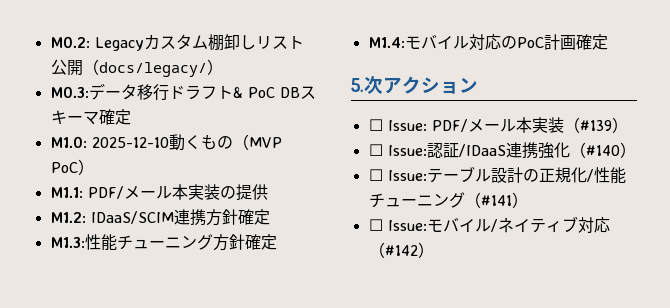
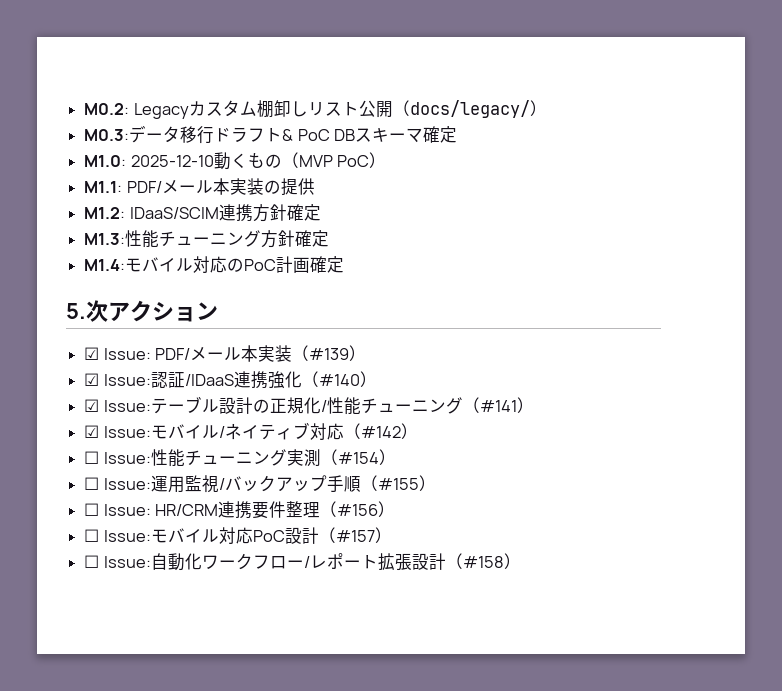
[368,119,383,131] ☐ -> [84,347,100,360] ☑
[368,144,383,156] ☐ -> [84,373,100,386] ☑
[368,169,383,181] ☐ -> [84,399,100,412] ☑
[368,219,383,231] ☐ -> [84,425,100,438] ☑
(434, 250) none -> [84,449,396,467] [84,475,436,493] [84,501,396,519] [84,527,392,544] [84,553,521,571] // ☐ Issue:性能チューニング実測（#154） // ☐ Issue:運用監視/バックアップ手順（#155） // ☐ Issue: HR/CRM連携要件整理（#156） // ☐ Issue:モバイル対応PoC設計（#157） // ☐ Issue:自動化ワークフロー/レポート拡張設計（#158）

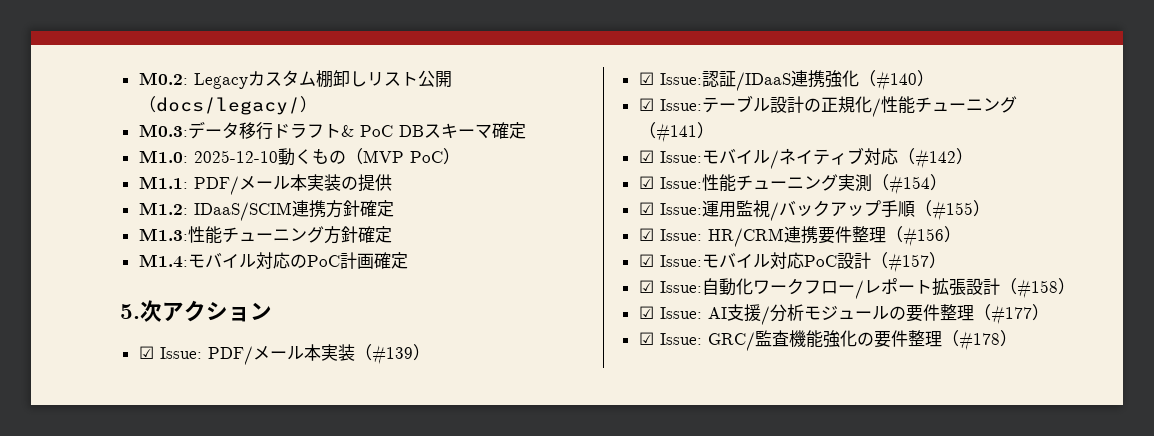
[84,451,100,464] ☐ -> [638,176,654,189] ☑
[84,477,100,490] ☐ -> [638,202,654,215] ☑
[84,503,100,516] ☐ -> [638,228,654,241] ☑
[84,529,100,542] ☐ -> [638,254,654,267] ☑
[84,555,100,568] ☐ -> [638,280,654,293] ☑
(521, 561) none -> [638,304,1049,325] [638,330,1017,351] // ☑ Issue: AI支援/分析モジュールの要件整理（#177） // ☑ Issue: GRC/監査機能強化の要件整理（#178）

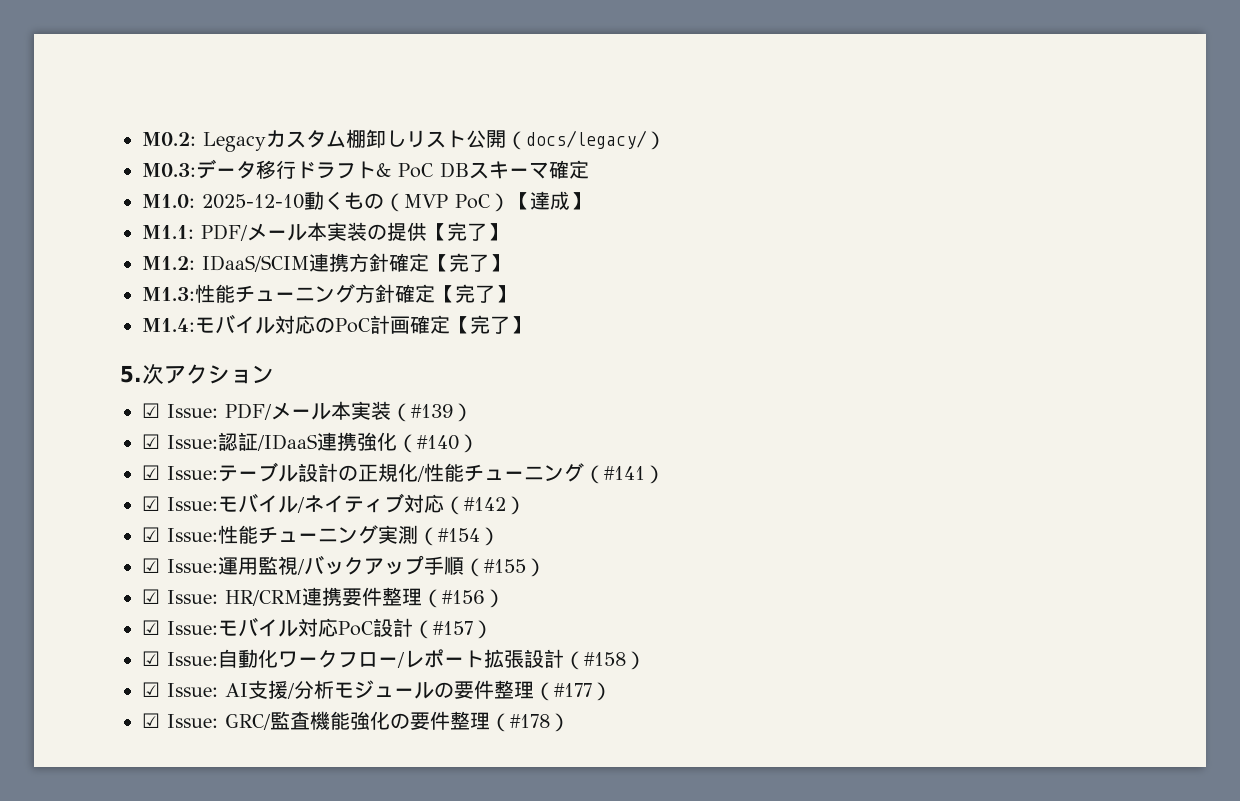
(460, 156) none -> [510,191,590,210] 【達成】
(392, 182) none -> [427,222,507,241] 【完了】
(394, 208) none -> [429,253,509,272] 【完了】
(392, 234) none -> [435,284,515,303] 【完了】
(408, 260) none -> [450,315,530,334] 【完了】

